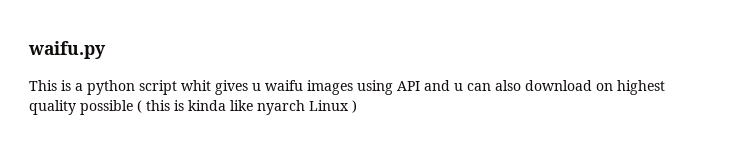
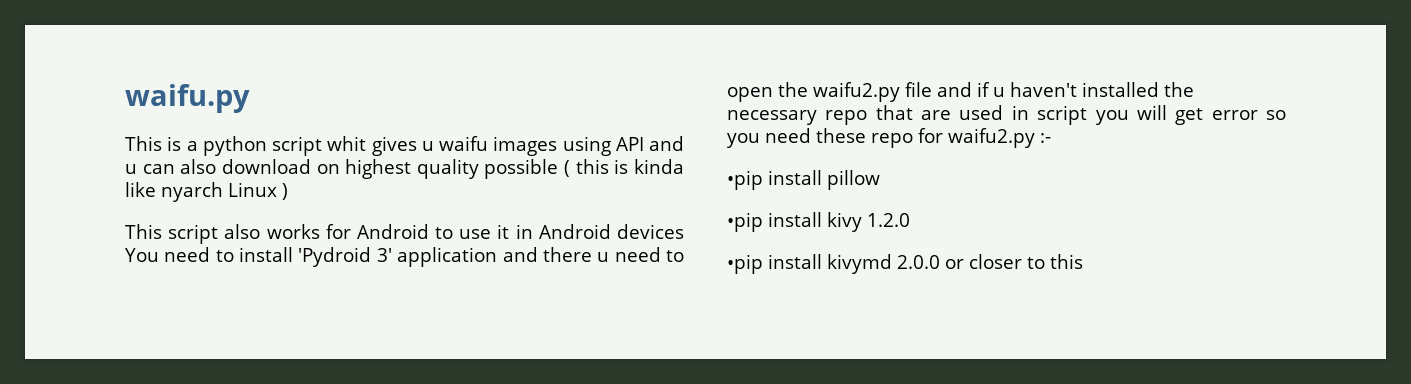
(357, 106) none -> [125,224,684,244] [125,247,684,267] [727,82,1194,102] [727,105,1286,125] [727,128,1051,148] [727,170,880,190] [727,212,910,232] [727,254,1083,274] // This script also works for Android to use it in Android devices You need to install 'Pydroid 3' application and there u need to open the waifu2.py file and if u haven't installed the necessary repo that are used in script you will get error so you need these repo for waifu2.py :- // •pip install pillow // •pip install kivy 1.2.0 // •pip install kivymd 2.0.0 or closer to this

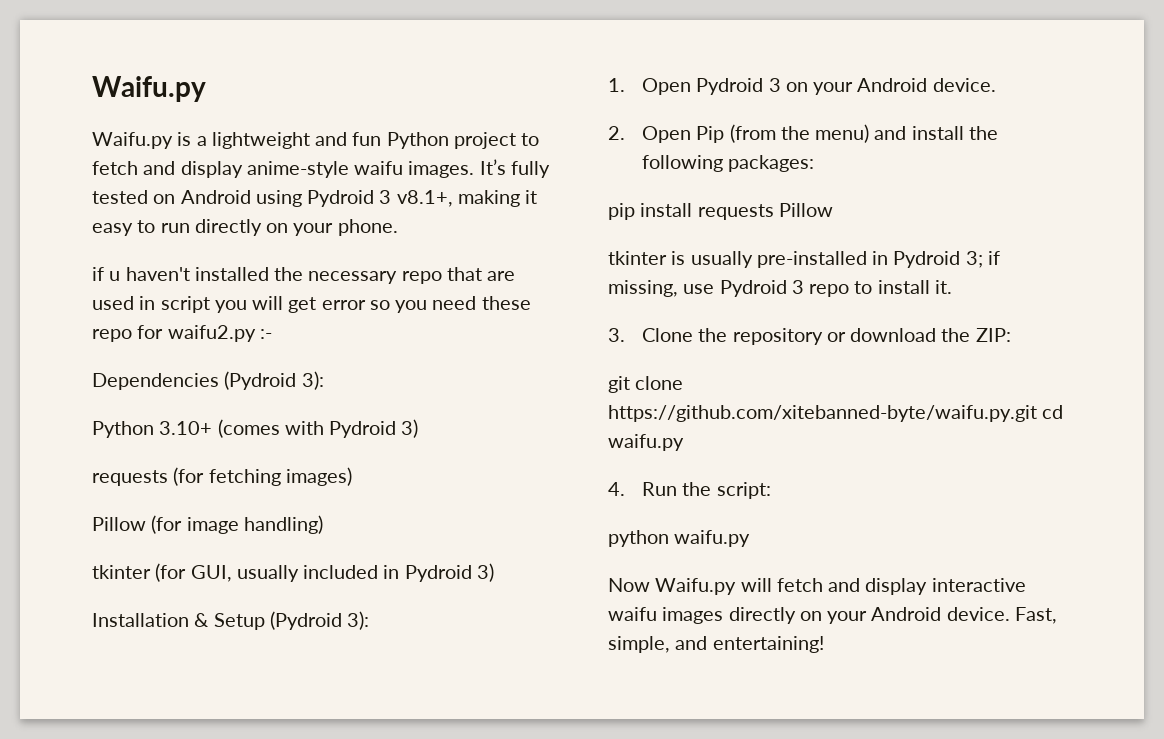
[125,84,250,113] [125,136,684,156] [125,159,684,179] [125,182,288,202] [125,224,684,244] [125,247,684,267] [727,82,972,102] waifu.py // This is a python script whit gives u waifu images using API and u can also download on highest quality possible ( this is kinda like nyarch Linux ) // This script also works for Android to use it in Android devices You need to install 'Pydroid 3' application and there u need to open the waifu2.py file and -> [92,76,206,102] [92,132,540,149] [92,159,550,178] [92,190,538,207] [92,219,398,236] Waifu.py // Waifu.py is a lightweight and fun Python project to fetch and display anime-style waifu images. It’s fully tested on Android using Pydroid 3 v8.1+, making it easy to run directly on your phone. //
[727,170,880,190] [727,212,910,232] [727,254,1083,274] •pip install pillow // •pip install kivy 1.2.0 // •pip install kivymd 2.0.0 or closer to this -> [92,371,324,390] [92,419,419,438] [92,467,352,486] [92,515,323,534] [92,563,494,582] [92,611,370,630] [608,78,996,95] [608,124,999,143] [642,155,815,172] [608,203,833,220] [608,251,1000,268] [608,280,952,297] [608,328,1011,345] [608,376,684,393] [608,405,1064,422] [608,434,684,451] [608,482,771,499] [608,530,751,547] [608,578,1026,595] [608,607,1057,624] [608,636,824,653] Dependencies (Pydroid 3): // Python 3.10+ (comes with Pydroid 3) // requests (for fetching images) // Pillow (for image handling) // tkinter (for GUI, usually included in Pydroid 3) // Installation & Setup (Pydroid 3): // 1. Open Pydroid 3 on your Android device. // 2. Open Pip (from the menu) and install the following packages: // pip install requests Pillow // tkinter is usually pre-installed in Pydroid 3; if missing, use Pydroid 3 repo to install it. // 3. Clone the repository or download the ZIP: // git clone https://github.com/xitebanned-byte/waifu.py.git cd waifu.py // 4. Run the script: // python waifu.py // Now Waifu.py will fetch and display interactive waifu images directly on your Android device. Fast, simple, and entertaining!

